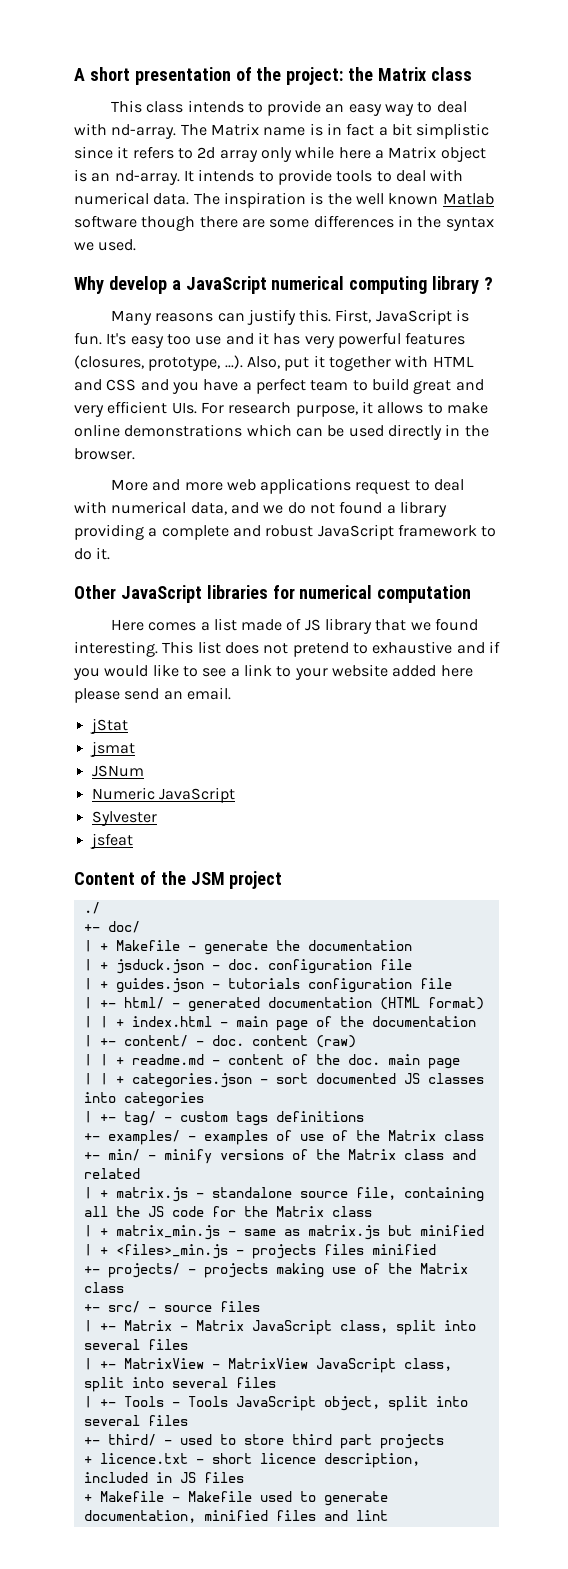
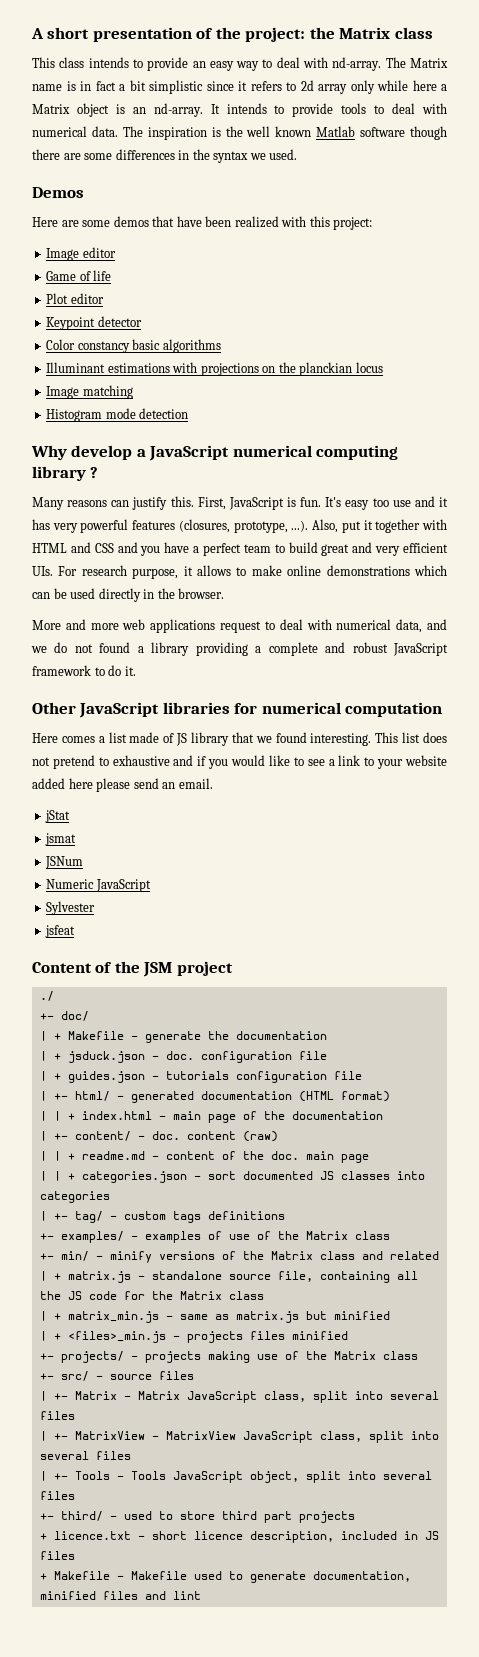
(137, 245) none -> [32,187,84,198] [32,216,373,230] [46,247,116,261] [46,270,112,281] [46,293,104,304] [46,316,142,330] [46,339,221,353] [46,362,383,376] [46,385,133,399] [46,408,189,422] // Demos // Here are some demos that have been realized with this project: // Image editor // Game of life // Plot editor // Keypoint detector // Color constancy basic algorithms // Illuminant estimations with projections on the planckian locus // Image matching // Histogram mode detection

